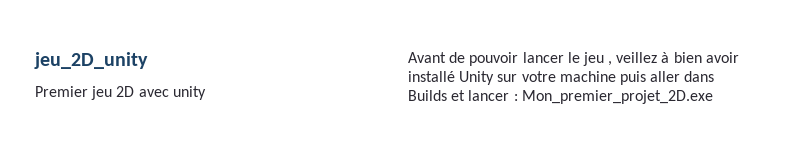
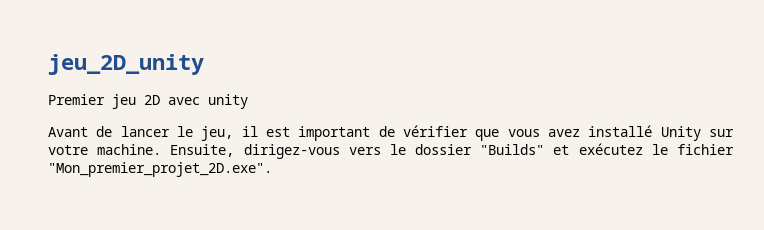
[469,52,519,66] pouvoir -> (113, 131) none
[582,52,739,66] [408,71,715,85] [408,90,713,104] jeu , veillez à bien avoir installé Unity sur votre machine puis aller dans Builds et lancer : Mon_premier_projet_2D.exe -> [201,125,735,141] [48,143,734,159] [48,162,272,177] jeu, il est important de vérifier que vous avez installé Unity sur votre machine. Ensuite, dirigez-vous vers le dossier "Builds" et exécutez le fichier "Mon_premier_projet_2D.exe".

